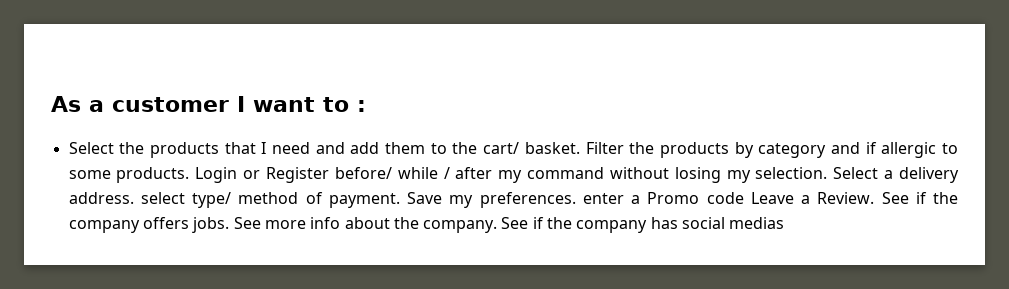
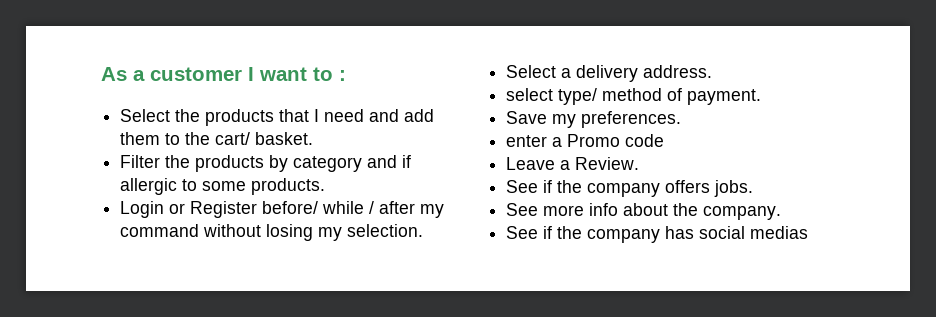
(580, 148) none -> (314, 138) //
(190, 175) none -> (326, 186) //
(828, 173) none -> (424, 230) //
(134, 198) none -> (713, 71) //
(400, 200) none -> (762, 97) //
(576, 200) none -> (682, 119) //
(744, 198) none -> (665, 140) //
(875, 198) none -> (640, 163) //
(230, 225) none -> (754, 188) //
(498, 226) none -> (782, 213) //

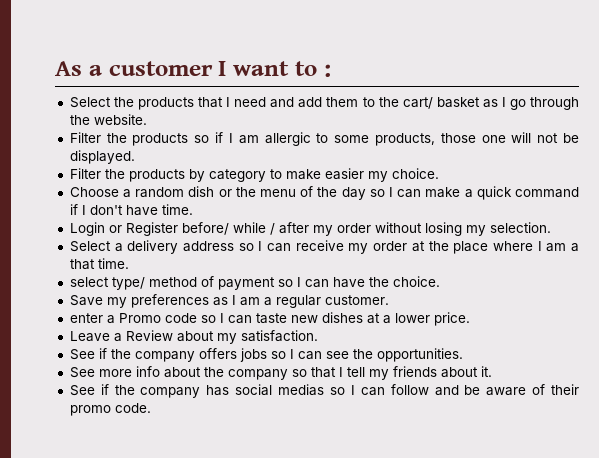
[255,132,314,145] basket. -> [436,97,579,110] [69,114,147,125] [69,132,579,146] [69,150,135,164] basket as I go through the website. // Filter the products so if I am allergic to some products, those one will not be displayed.
[367,155,412,168] [120,178,326,195] and if allergic to some products. -> [269,168,439,182] [69,186,579,200] [69,204,193,216] to make easier my choice. // Choose a random dish or the menu of the day so I can make a quick command if I don't have time.
[120,224,200,237] command -> [336,223,371,233] order
[643,65,713,78] [506,88,762,105] [506,111,682,128] [506,134,665,147] [506,157,640,170] address. // select type/ method of payment. // Save my preferences. // enter a Promo code // Leave a Review. -> [182,240,579,254] [69,258,129,270] [69,276,440,290] [69,294,389,308] [69,312,470,326] [69,330,318,344] address so I can receive my order at the place where I am a that time. // select type/ method of payment so I can have the choice. // Save my preferences as I am a regular customer. // enter a Promo code so I can taste new dishes at a lower price. // Leave a Review about my satisfaction.
[714,180,754,197] jobs. -> [239,348,463,362] jobs so I can see the opportunities.
[703,206,782,220] company. -> [227,366,492,380] company so that I tell my friends about it.
(809, 232) none -> [329,384,579,396] [69,403,151,416] so I can follow and be aware of their promo code.

